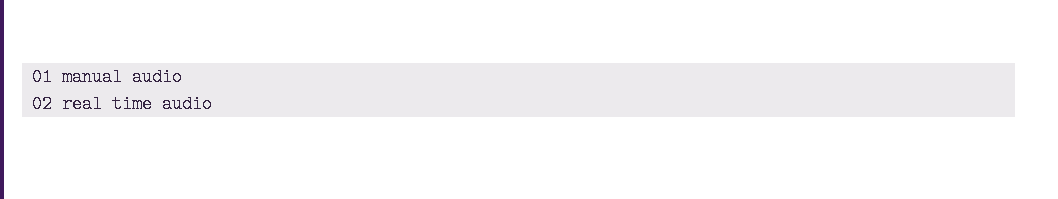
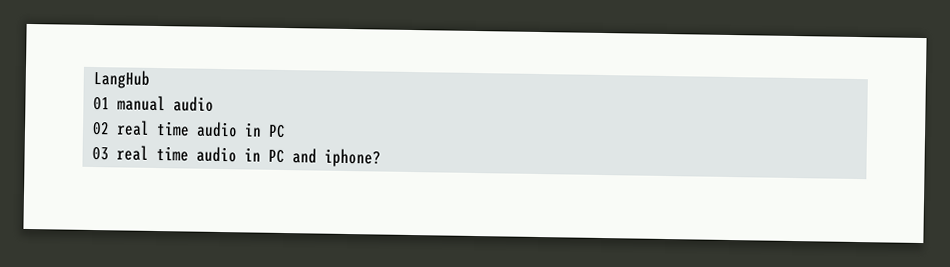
(32, 77) none -> [93,70,151,89] LangHub //
(213, 104) none -> [244,122,287,139] [92,145,382,168] in PC // 03 real time audio in PC and iphone?

